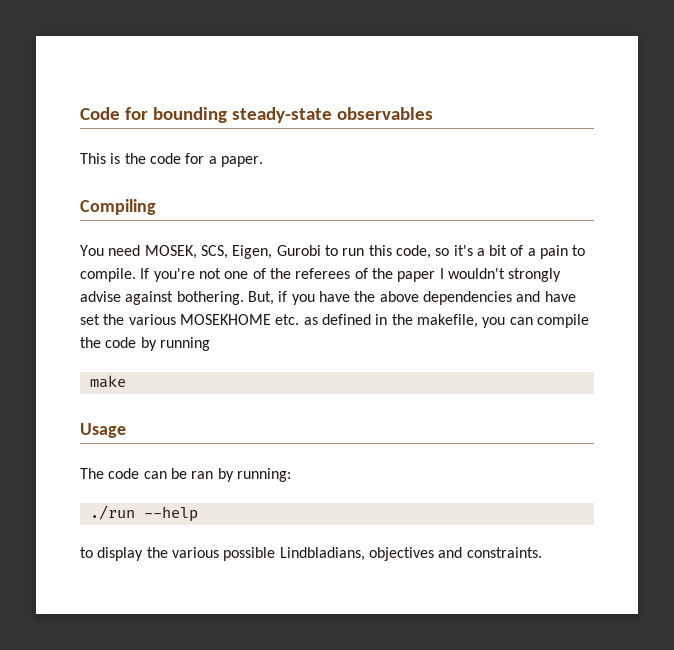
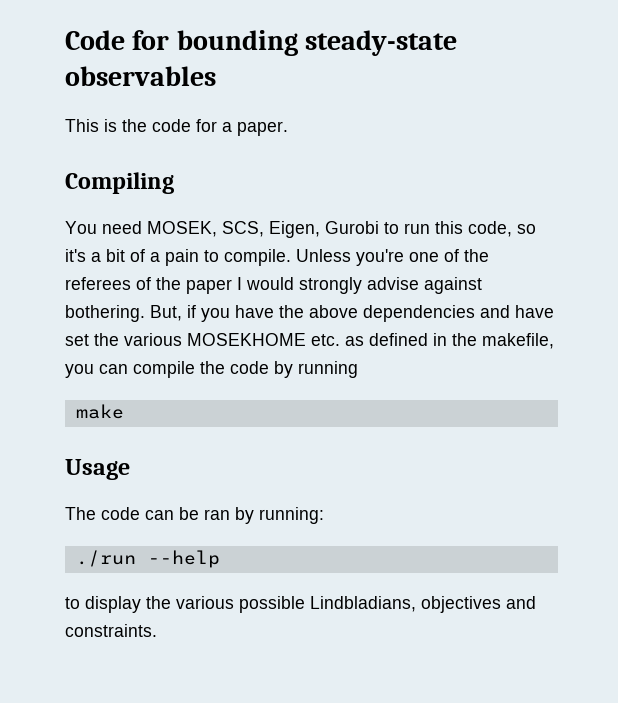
[140,268,221,282] If you're not -> [296,249,404,266] Unless you're
[447,268,505,279] wouldn't -> [246,277,294,290] would

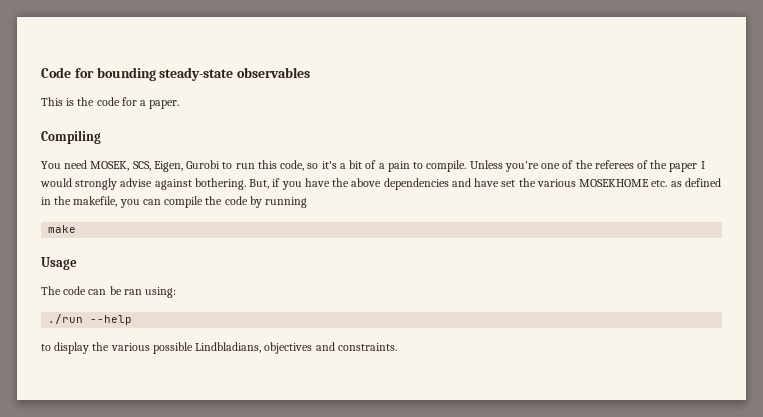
[235,507,324,524] by running: -> [145,287,177,298] using:

